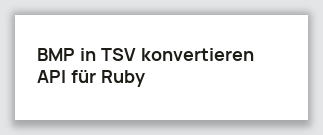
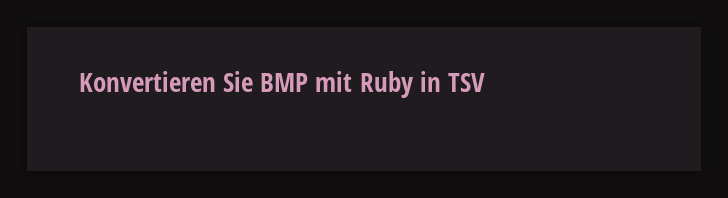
[37,48,254,61] [37,70,145,87] BMP in TSV konvertieren API für Ruby -> [79,71,485,98] Konvertieren Sie BMP mit Ruby in TSV

